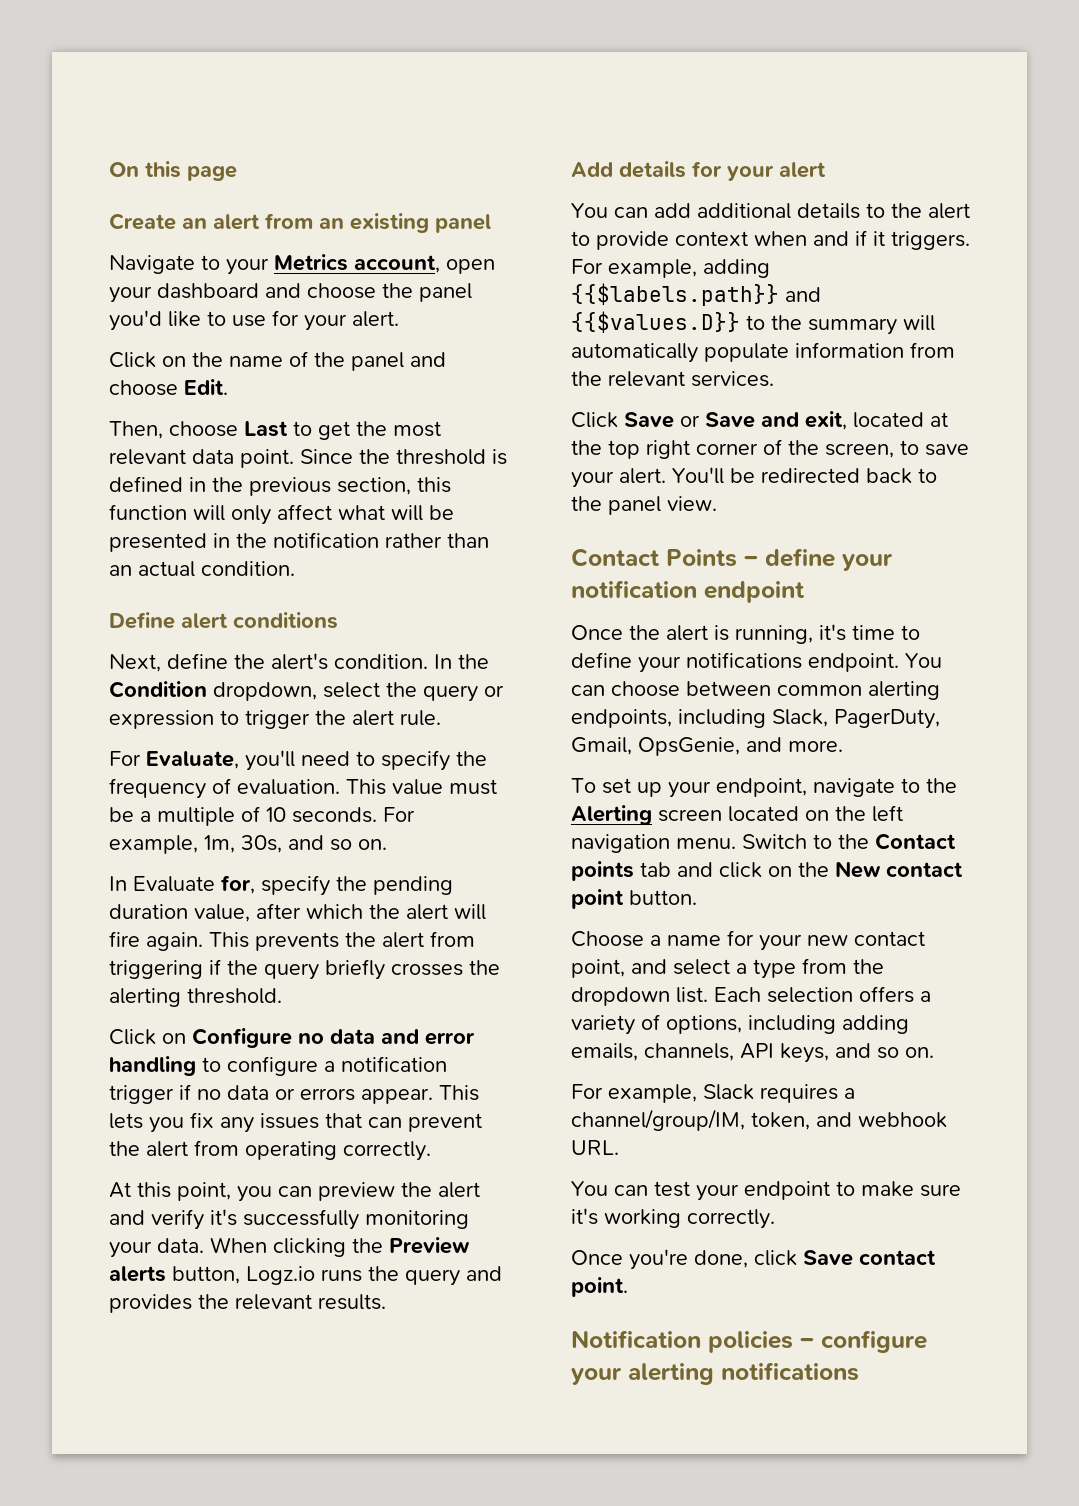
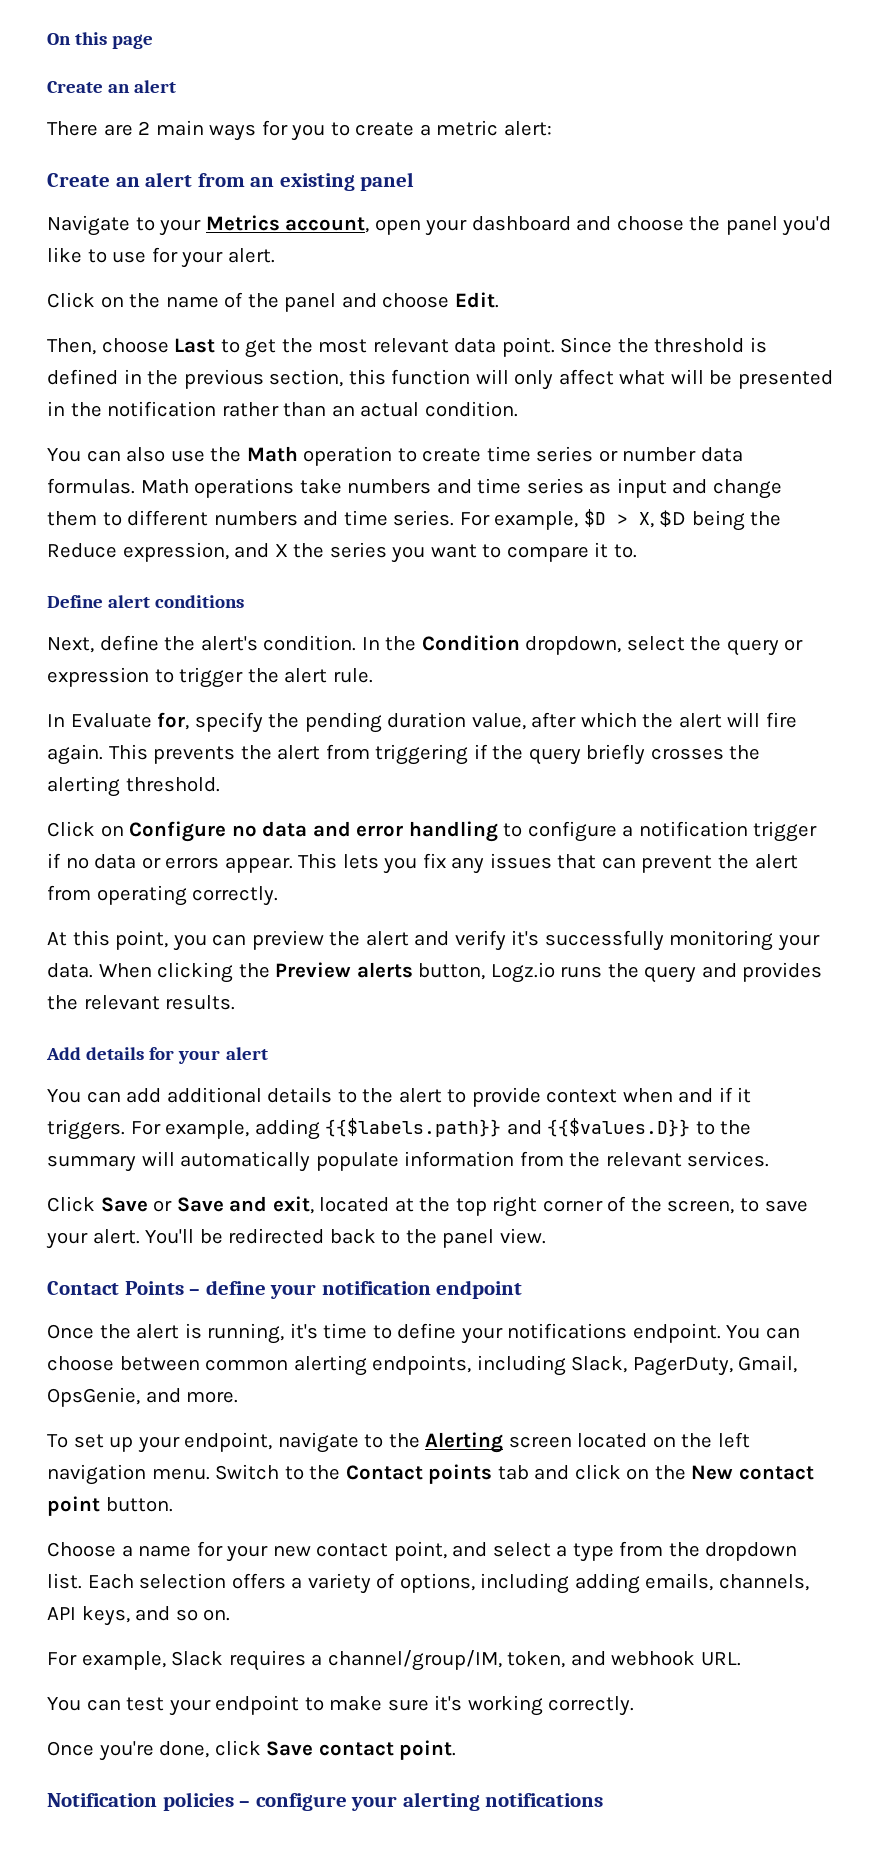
(260, 222) none -> [47,120,552,141] [47,172,193,187] // There are 2 main ways for you to create a metric alert: // Create an alert
(295, 568) none -> [47,446,743,466] [47,478,782,499] [47,509,782,531] [47,542,637,563] // You can also use the Math operation to create time series or number data formulas. Math operations take numbers and time series as input and change them to different numbers and time series. For example, $D > X, $D being the Reduce expression, and X the series you want to compare it to.
[109,750,487,771] [109,778,497,799] [109,806,415,826] [109,835,387,854] // For Evaluate, you'll need to specify the frequency of evaluation. This value must be a multiple of 10 seconds. For example, 1m, 30s, and so on. -> (373, 675) none

